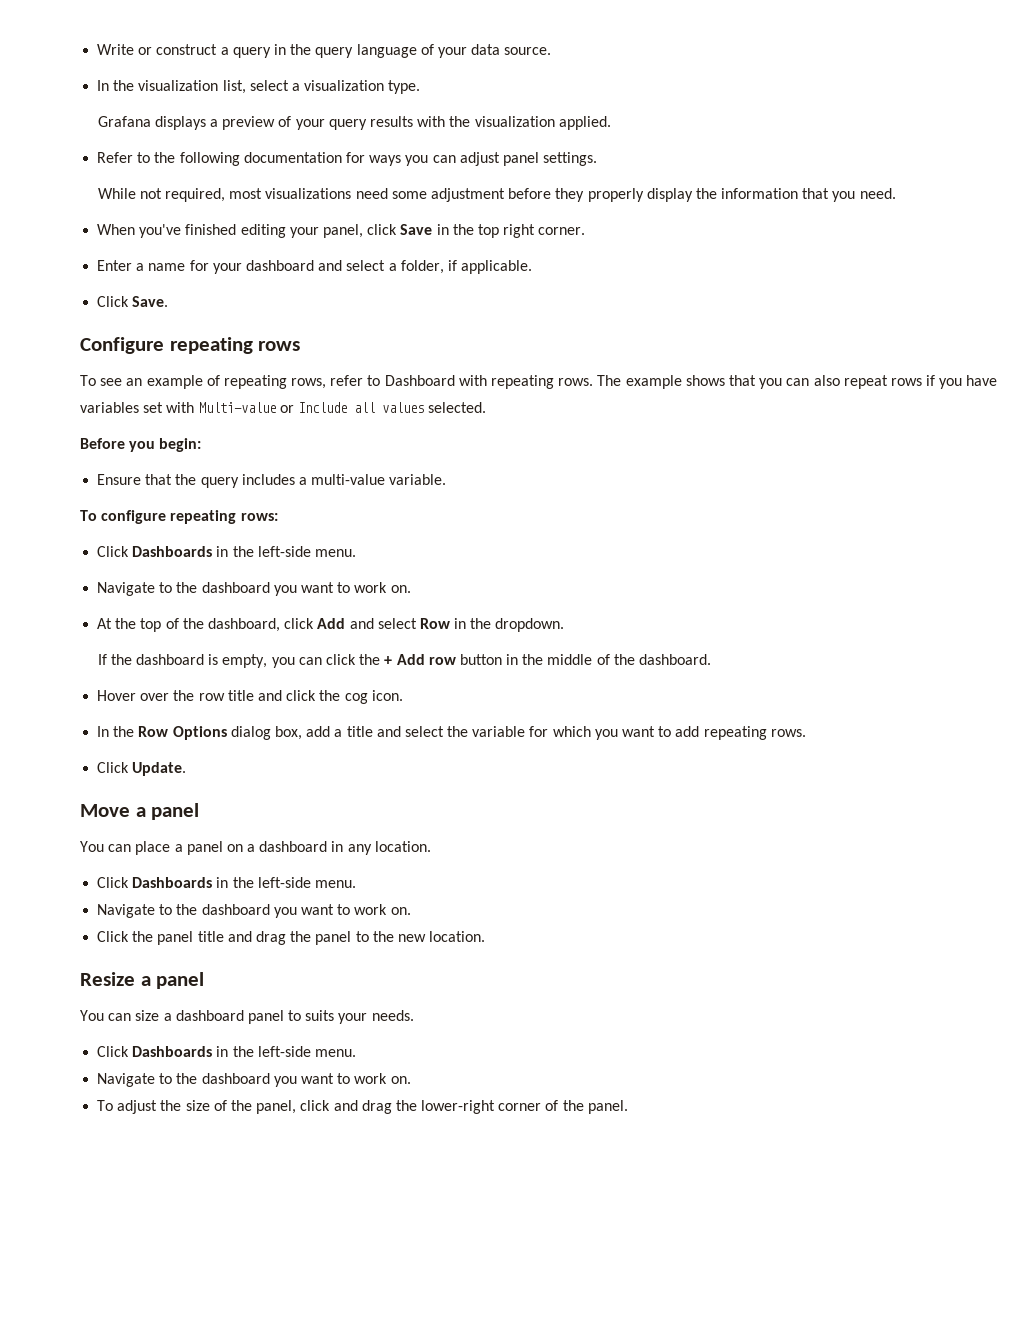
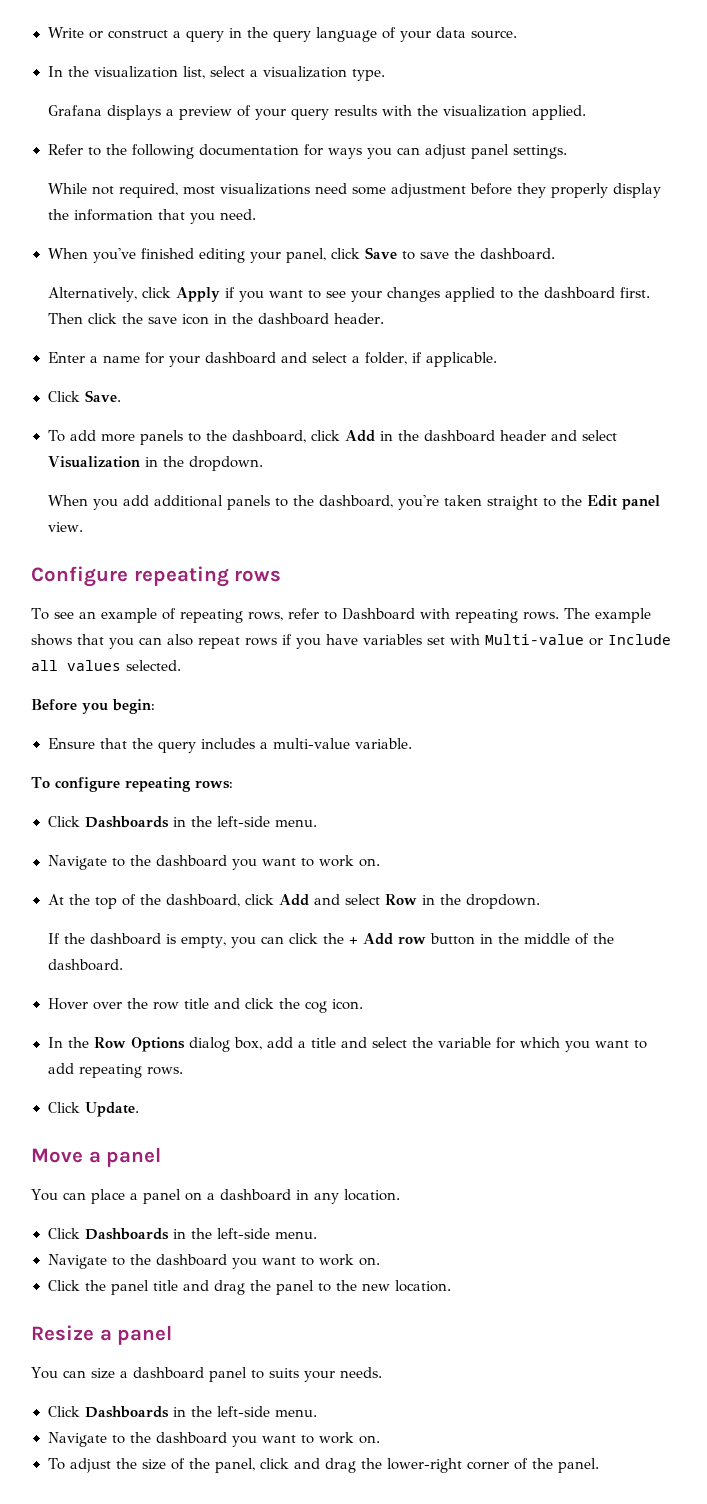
[436,224,586,238] in the top right corner. -> [401,248,555,260] [47,287,650,302] [47,313,384,325] to save the dashboard. // Alternatively, click Apply if you want to see your changes applied to the dashboard first. Then click the save icon in the dashboard header.
(169, 301) none -> [47,430,618,445] [47,456,263,471] [47,495,660,510] [47,522,83,532] // To add more panels to the dashboard, click Add in the dashboard header and select Visualization in the dropdown. // When you add additional panels to the dashboard, you're taken straight to the Edit panel view.

